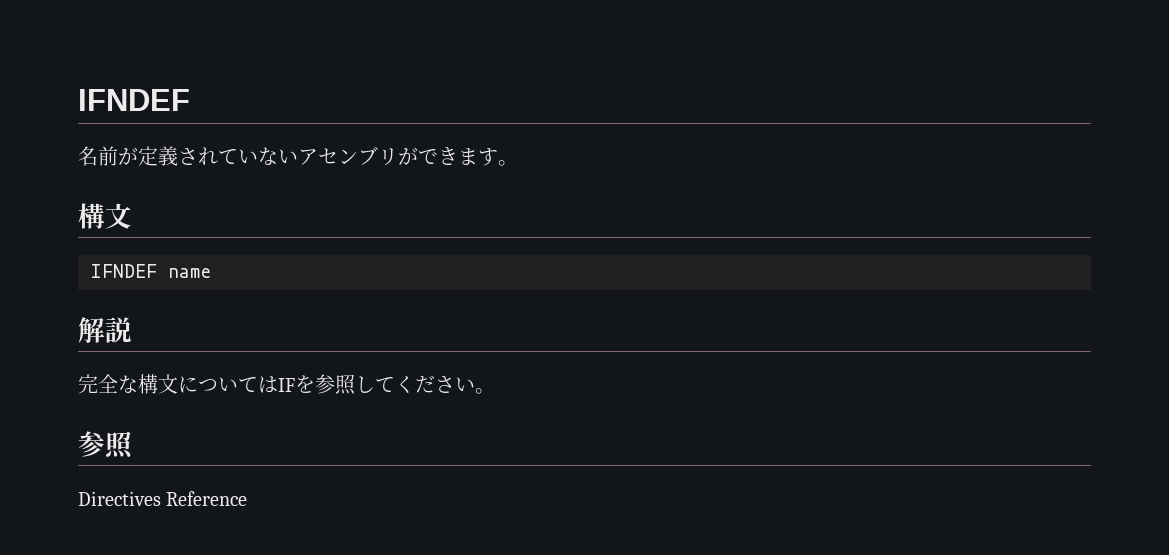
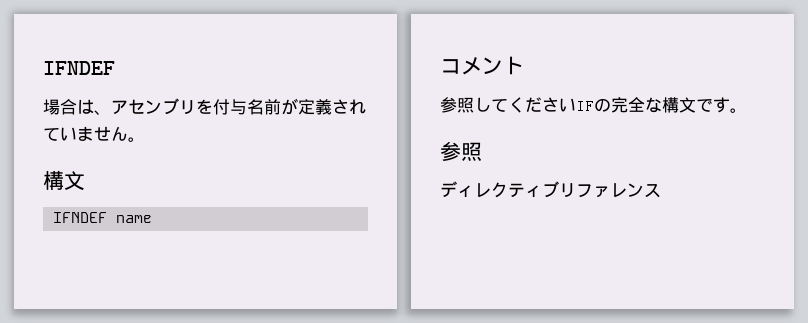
(190, 100) none -> [43,98,247,115] 場合は、アセンブリを付与
[258,146,518,166] [78,203,132,229] [90,264,211,278] [78,317,132,343] [78,374,495,395] [78,431,133,459] [78,491,248,506] ないアセンブリができます。 // 構文 // IFNDEF name // 解説 // 完全な構文についてはIFを参照してください。 // 参照 // Directives Reference -> [77,126,145,142] [43,170,85,191] [52,212,152,223] [440,56,524,75] [440,97,747,113] [440,141,482,161] [440,181,661,198] ません。 // 構文 // IFNDEF name // コメント // 参照してくださいIFの完全な構文です。 // 参照 // ディレクティブリファレンス

